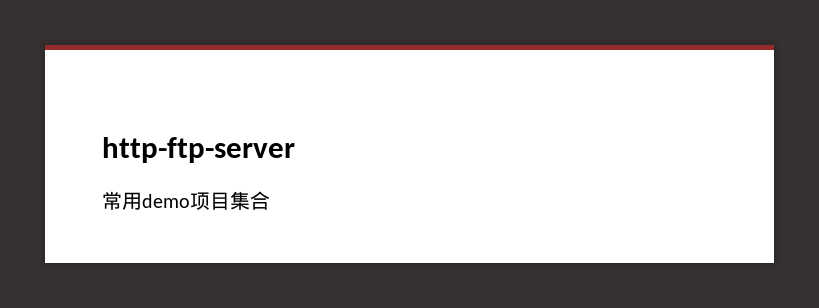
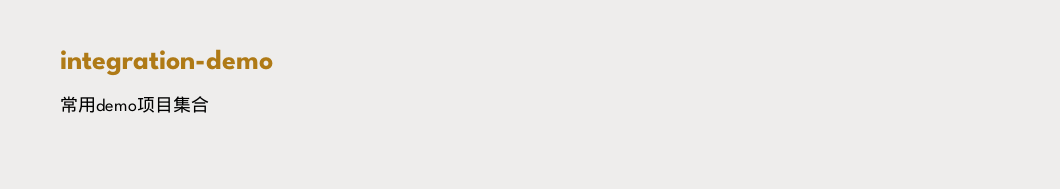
[102,137,295,163] http-ftp-server -> [60,49,273,76] integration-demo

